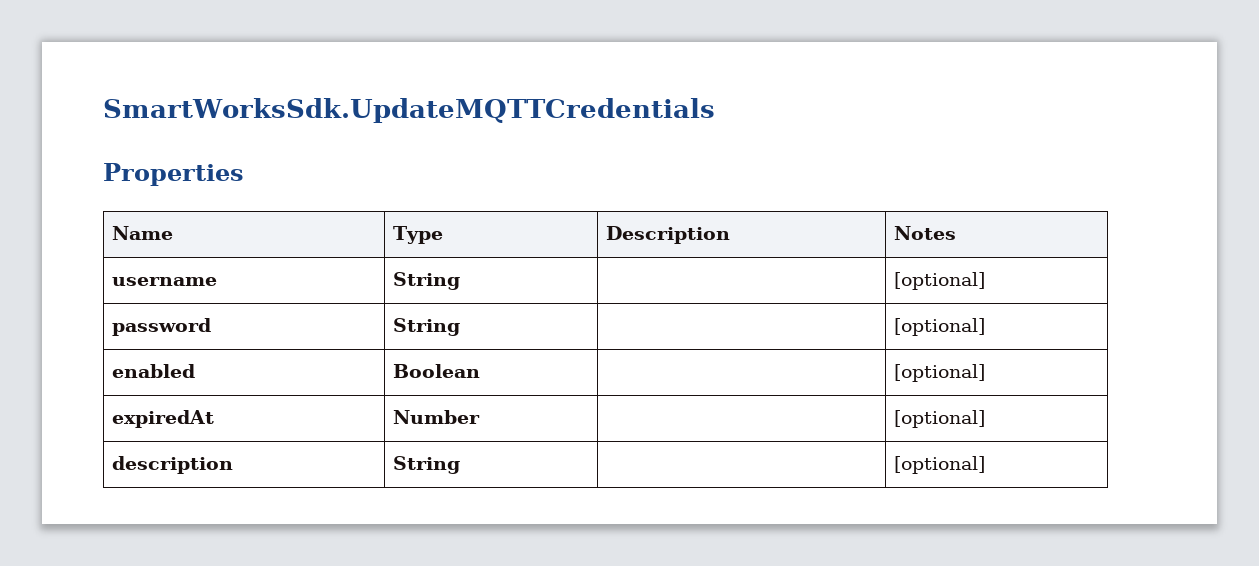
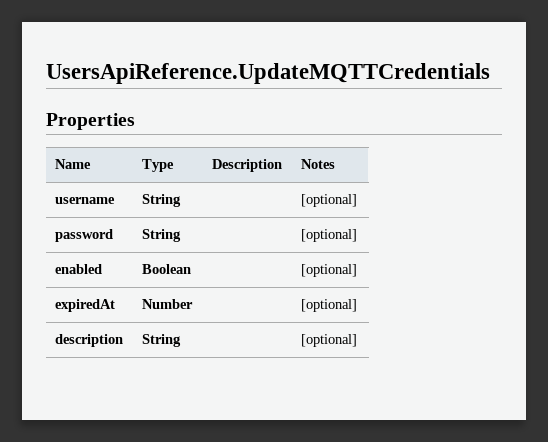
[103,98,715,123] SmartWorksSdk.UpdateMQTTCredentials -> [46,63,490,84] UsersApiReference.UpdateMQTTCredentials

